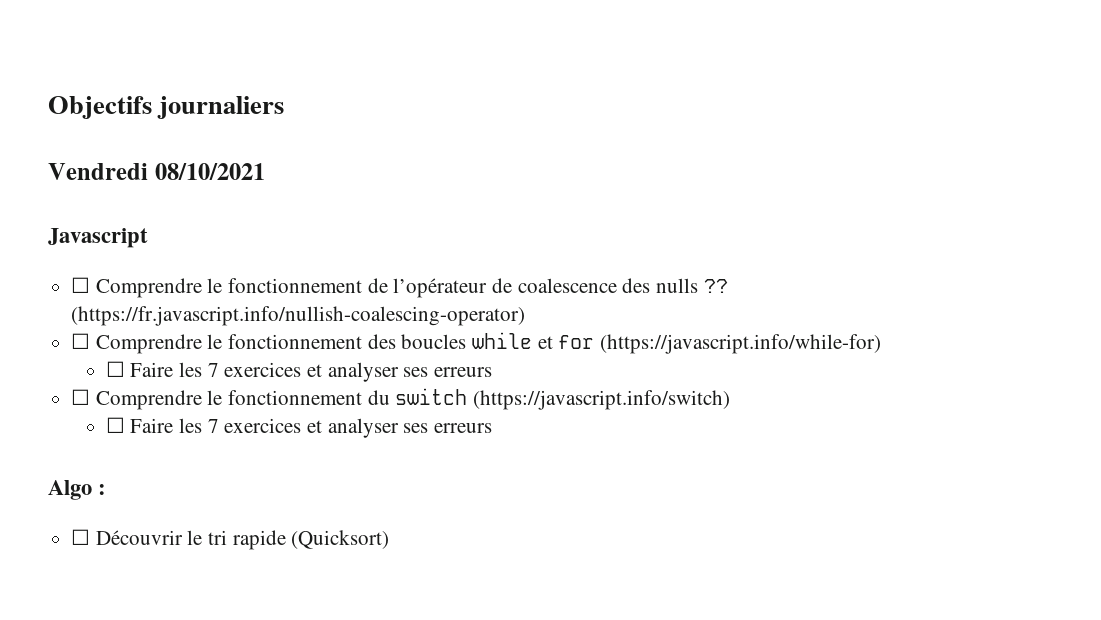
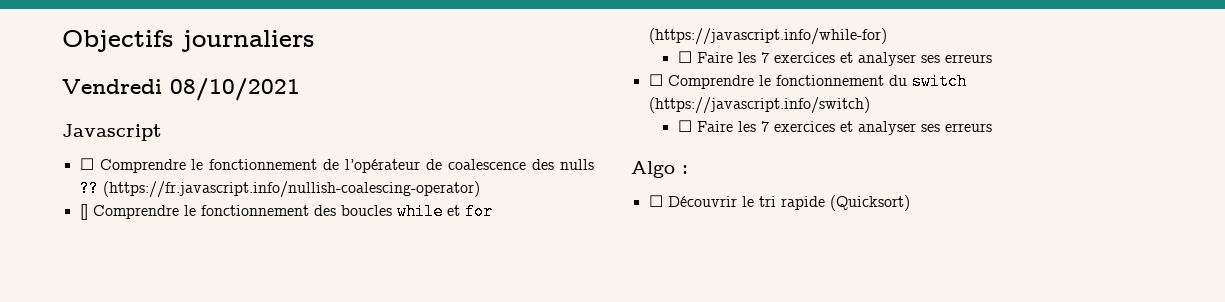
[71,333,91,349] ☐ -> [79,204,88,220] []

